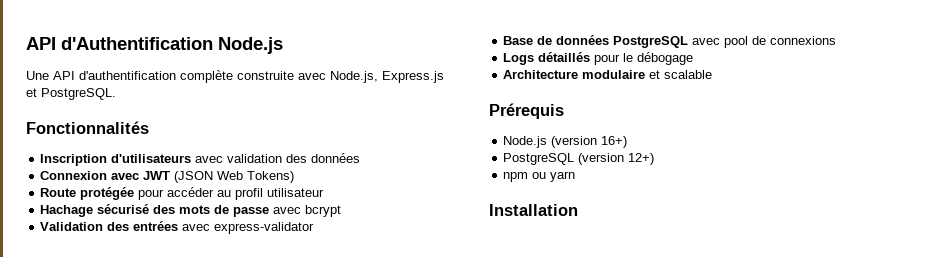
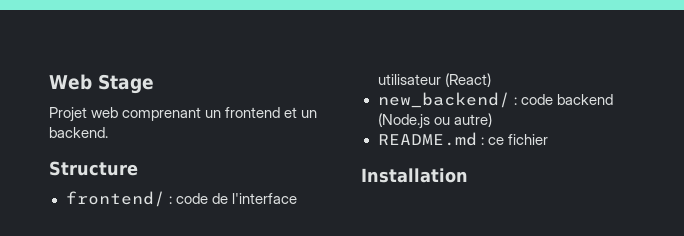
[26,37,283,54] [26,70,444,83] [26,88,116,100] [26,121,149,134] [40,153,361,166] [40,171,295,183] [40,187,325,200] [40,204,342,217] [40,221,315,234] [503,35,837,48] [503,52,694,65] [503,70,713,79] [489,103,564,119] [503,136,628,148] [503,153,655,165] [503,171,576,182] API d'Authentification Node.js // Une API d'authentification complète construite avec Node.js, Express.js et PostgreSQL. // Fonctionnalités // Inscription d'utilisateurs avec validation des données // Connexion avec JWT (JSON Web Tokens) // Route protégée pour accéder au profil utilisateur // Hachage sécurisé des mots de passe avec bcrypt // Validation des entrées avec express-validator // Base de données PostgreSQL avec pool de connexions // Logs détaillés pour le débogage // Architecture modulaire et scalable // Prérequis // Node.js (version 16+) // PostgreSQL (version 12+) // npm ou yarn -> [49,74,154,94] [49,107,318,122] [49,127,108,138] [49,161,138,176] [65,191,297,207] [377,73,491,87] [377,92,613,108] [377,113,492,129] [377,132,548,146] Web Stage // Projet web comprenant un frontend et un backend. // Structure // frontend/ : code de l'interface utilisateur (React) // new_backend/ : code backend (Node.js ou autre) // README.md : ce fichier

